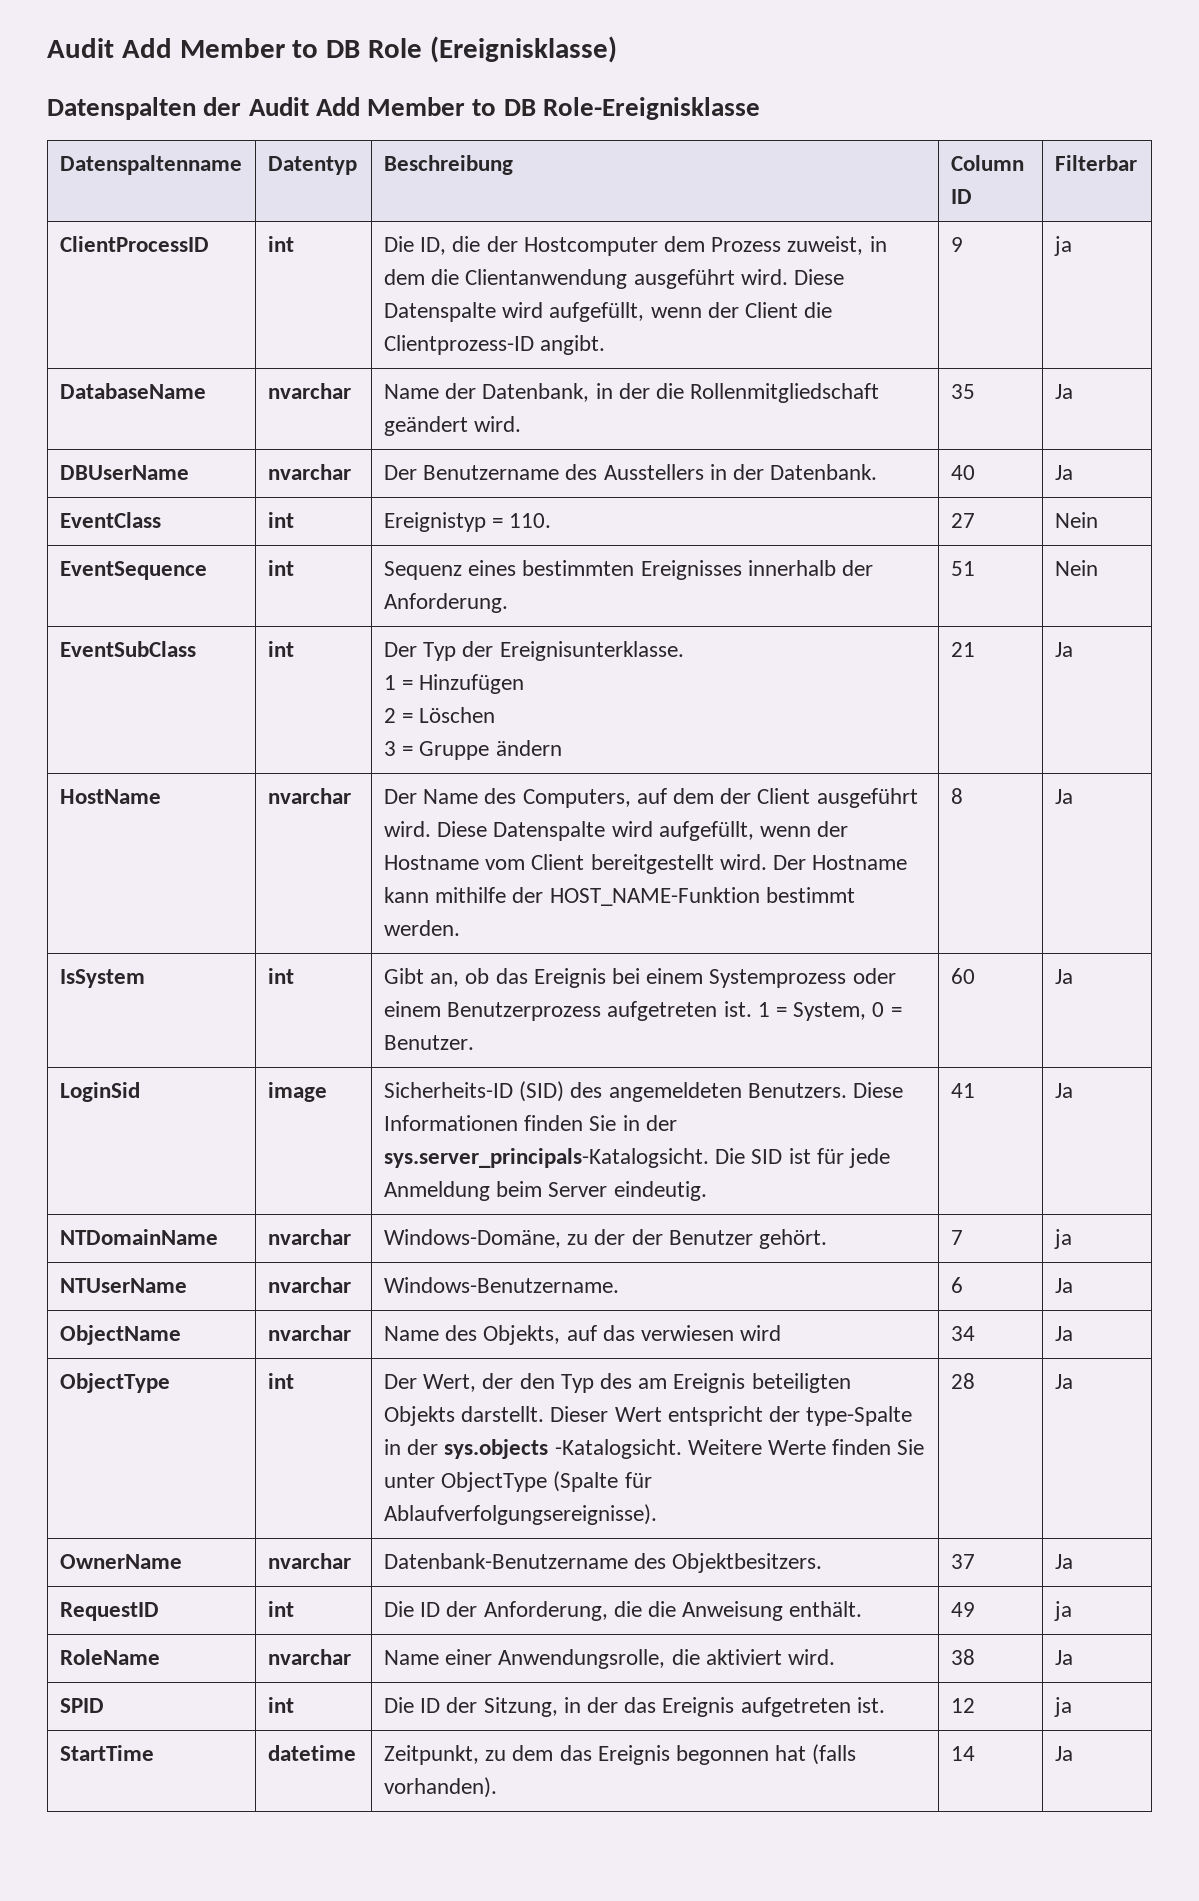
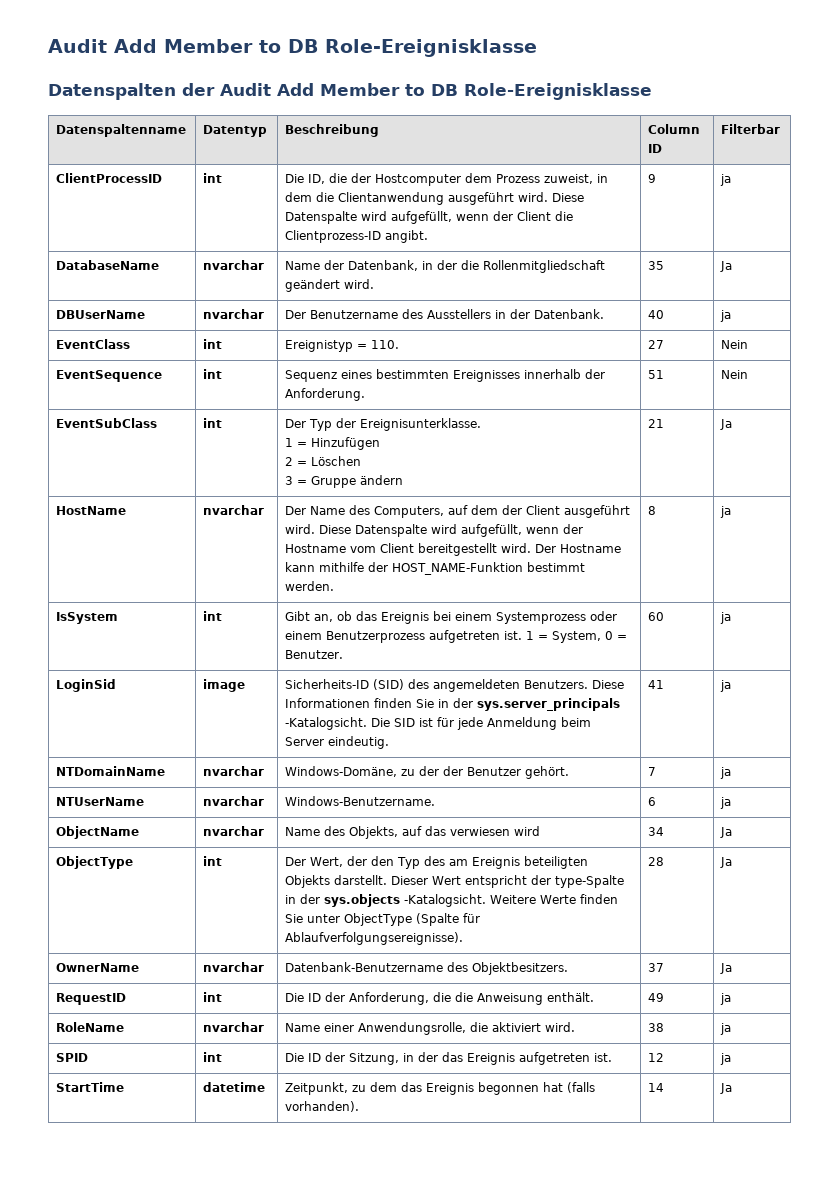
[47,36,617,63] Audit Add Member to DB Role (Ereignisklasse) -> [48,39,537,57] Audit Add Member to DB Role-Ereignisklasse
[1054,465,1073,480] Ja -> [720,310,732,322] ja
[1054,789,1073,804] Ja -> [720,506,732,518] ja
[1054,969,1073,984] Ja -> [720,612,732,624] ja
[383,1148,709,1168] sys.server_principals-Katalogsicht. -> [477,698,621,711] [285,717,368,730] sys.server_principals -Katalogsicht.
[1054,1083,1073,1098] Ja -> [720,680,732,692] ja
[1054,1278,1073,1293] Ja -> [720,797,732,809] ja
[1054,1650,1073,1665] Ja -> [720,1023,732,1035] ja

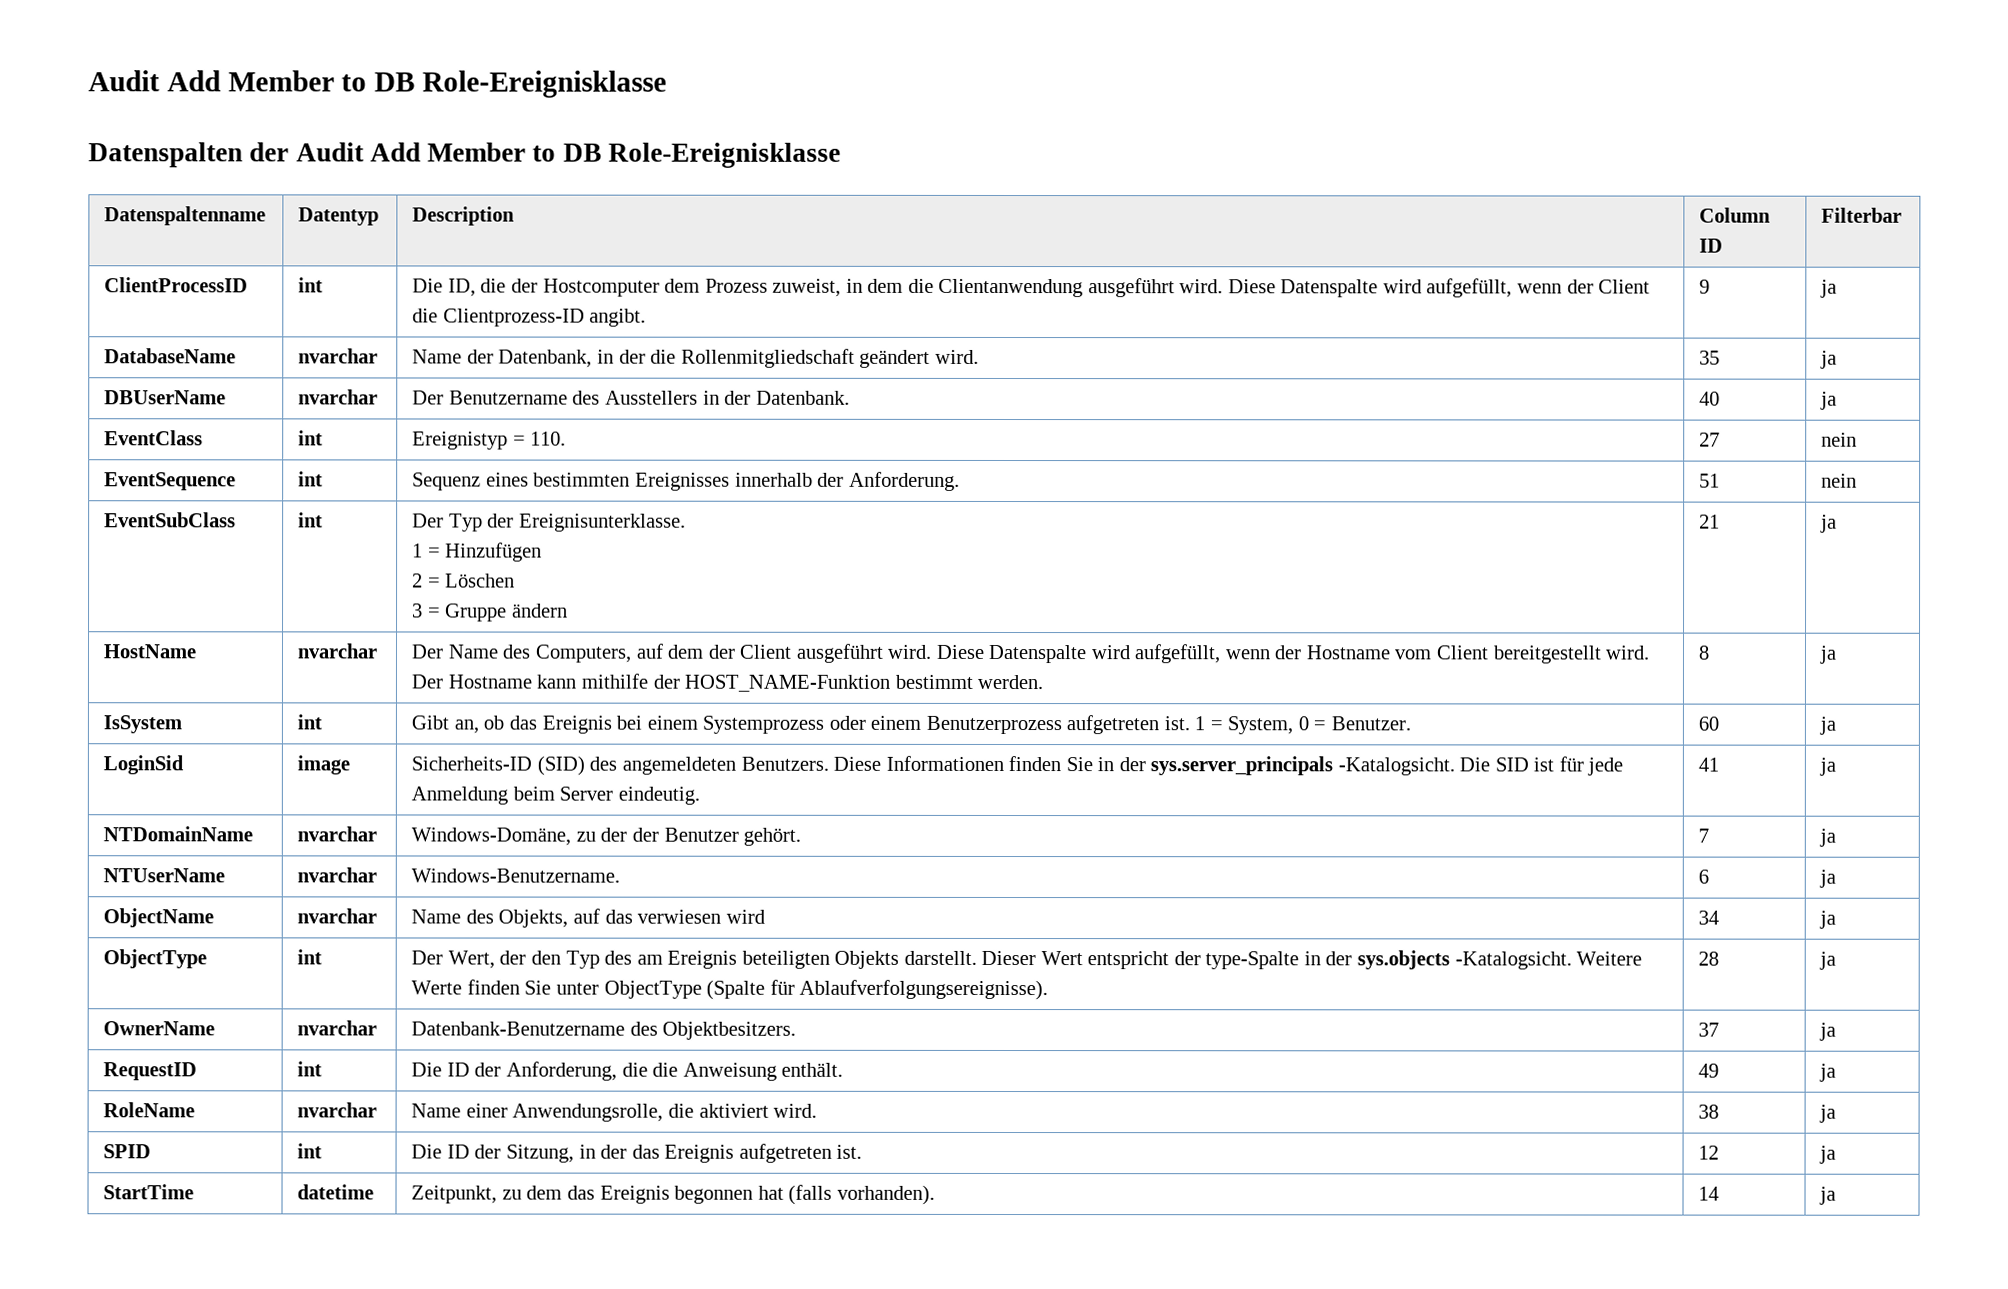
[285,124,380,137] Beschreibung -> [412,206,516,226] Description
[720,261,733,272] Ja -> [1820,350,1838,369] ja
[721,340,749,349] Nein -> [1821,432,1858,447] nein
[721,370,749,379] Nein -> [1821,473,1858,488] nein
[720,419,733,430] Ja -> [1820,514,1838,533] ja
[720,827,733,838] Ja -> [1819,910,1837,929] ja
[720,857,733,868] Ja -> [1819,951,1837,970] ja
[720,963,733,974] Ja -> [1819,1022,1837,1041] ja
[720,1083,733,1094] Ja -> [1819,1186,1837,1205] ja

